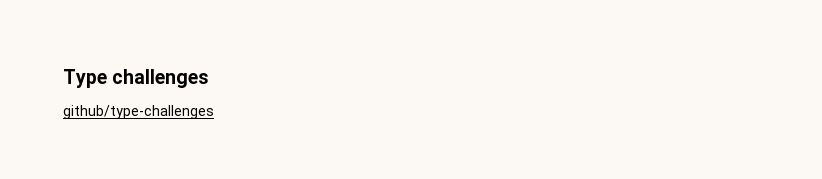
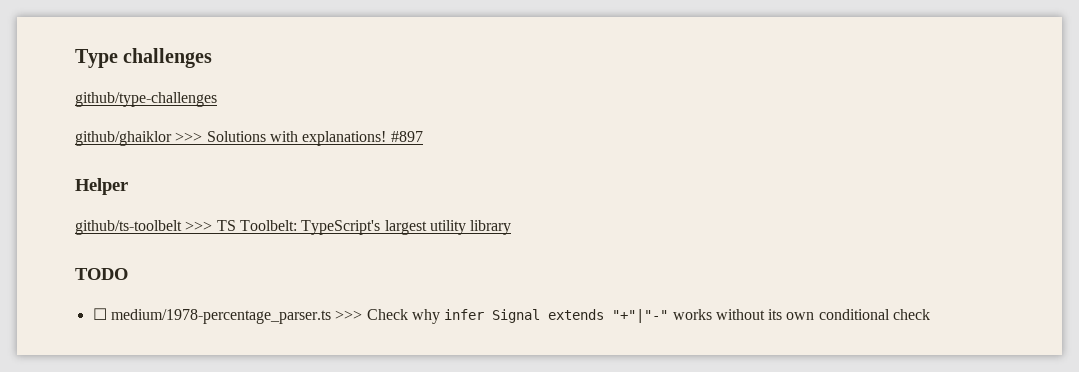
(214, 112) none -> [75,131,423,146] [75,178,128,195] [75,220,512,235] [75,268,128,280] [92,308,931,324] // github/ghaiklor >>> Solutions with explanations! #897 // Helper // github/ts-toolbelt >>> TS Toolbelt: TypeScript's largest utility library // TODO // ☐ medium/1978-percentage_parser.ts >>> Check why infer Signal extends "+"|"-" works without its own conditional check

